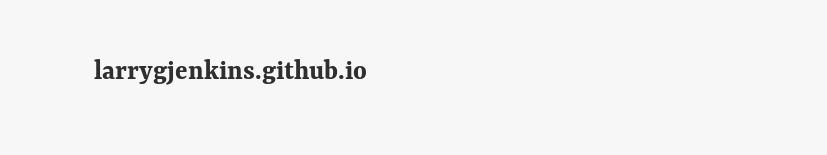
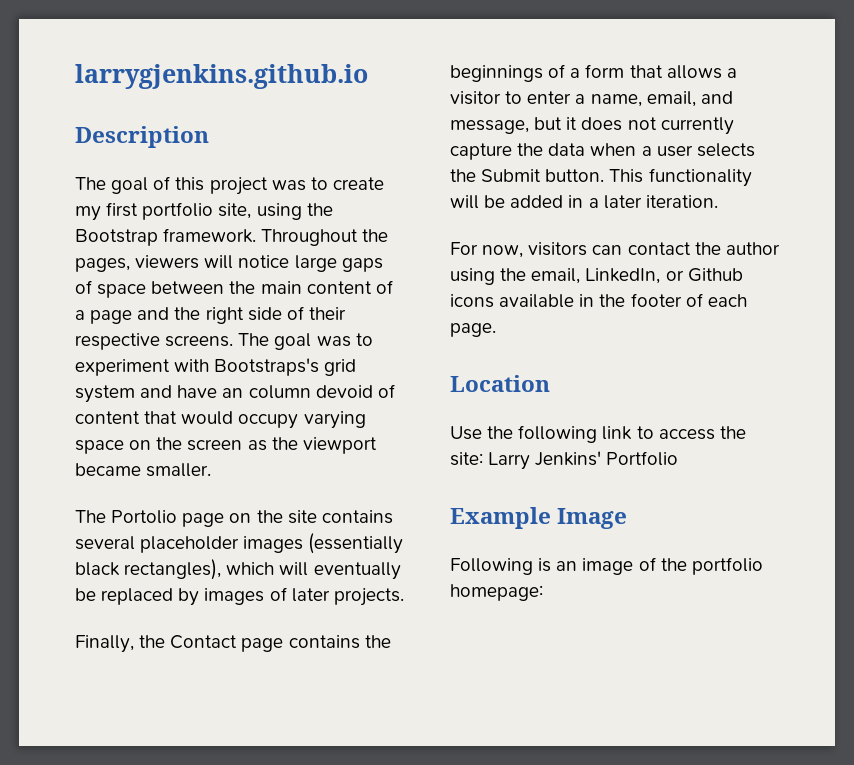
(367, 72) none -> [75,126,209,148] [75,176,384,195] [75,202,333,221] [75,228,389,246] [75,255,383,272] [75,280,393,298] [75,306,346,324] [75,333,373,350] [75,358,357,376] [75,384,395,403] [75,411,366,429] [75,437,377,454] [75,463,212,477] [75,510,393,527] [75,533,404,554] [75,559,401,580] [75,587,404,606] [75,635,391,653] [450,64,737,82] [450,91,733,107] [450,117,734,135] [450,143,755,160] [450,168,752,187] [450,195,718,209] [450,242,780,258] [450,268,743,285] [450,293,747,308] [450,323,496,337] [450,375,550,392] [450,425,746,443] [450,451,679,470] [450,507,628,529] [450,557,763,575] [450,584,543,601] // Description // The goal of this project was to create my first portfolio site, using the Bootstrap framework. Throughout the pages, viewers will notice large gaps of space between the main content of a page and the right side of their respective screens. The goal was to experiment with Bootstraps's grid system and have an column devoid of content that would occupy varying space on the screen as the viewport became smaller. // The Portolio page on the site contains several placeholder images (essentially black rectangles), which will eventually be replaced by images of later projects. // Finally, the Contact page contains the beginnings of a form that allows a visitor to enter a name, email, and message, but it does not currently capture the data when a user selects the Submit button. This functionality will be added in a later iteration. // For now, visitors can contact the author using the email, LinkedIn, or Github icons available in the footer of each page. // Location // Use the following link to access the site: Larry Jenkins' Portfolio // Example Image // Following is an image of the portfolio homepage:

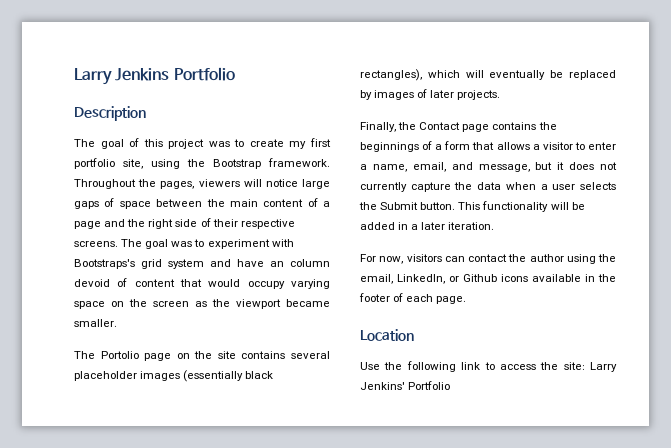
[75,64,368,89] larrygjenkins.github.io -> [74,67,235,85] Larry Jenkins Portfolio
[450,507,628,529] [450,557,763,575] [450,584,543,601] // Example Image // Following is an image of the portfolio homepage: -> (451, 385) none

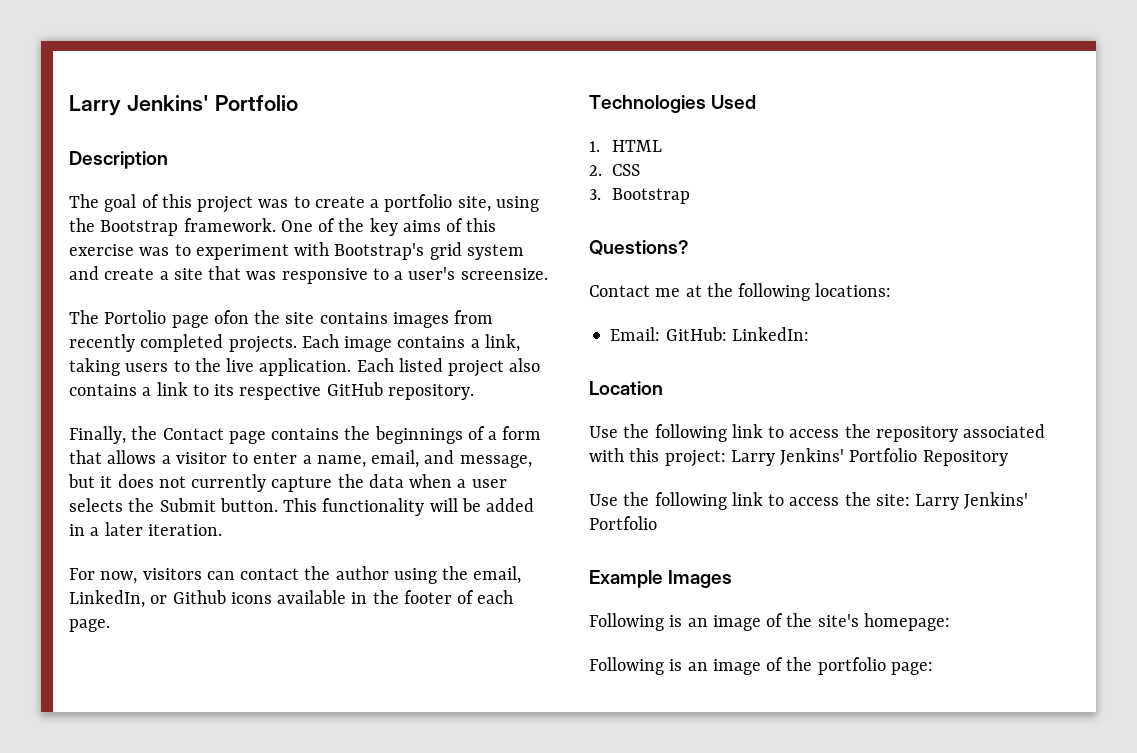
[74,68,170,85] Larry Jenkins -> [69,95,209,116] Larry Jenkins'
[289,138,331,149] my first -> [370,199,380,208] a
[74,179,330,189] [74,198,330,209] [74,218,295,229] [74,239,169,249] Throughout the pages, viewers will notice large gaps of space between the main content of a page and the right side of their respective screens. The goal -> [280,218,497,236] [69,244,134,256] One of the key aims of this exercise
[74,259,135,269] Bootstraps's -> [334,243,425,260] Bootstrap's
[237,259,330,267] [74,278,330,289] [74,299,330,309] [74,319,117,327] have an column devoid of content that would occupy varying space on the screen as the viewport became smaller. -> [104,266,548,284] create a site that was responsive to a user's screensize.
[176,353,190,359] on -> [213,310,249,324] ofon
[290,351,330,359] [74,370,274,382] [360,69,616,81] [360,89,501,100] several placeholder images (essentially black rectangles), which will eventually be replaced by images of later projects. -> [392,310,494,328] [69,334,520,353] [69,358,541,377] [69,382,474,400] images from recently completed projects. Each image contains a link, taking users to the live application. Each listed project also contains a link to its respective GitHub repository.
[360,329,414,341] Location -> [589,95,757,113] [589,140,662,152] [589,164,640,176] [589,188,690,204] [589,240,689,255] [589,283,892,301] [610,327,809,341] [589,381,663,395] [589,424,1046,442] [589,448,1008,467] Technologies Used // 1. HTML // 2. CSS // 3. Bootstrap // Questions? // Contact me at the following locations: // Email: GitHub: LinkedIn: // Location // Use the following link to access the repository associated with this project: Larry Jenkins' Portfolio Repository
(451, 385) none -> [589,570,733,588] [589,613,950,631] [589,657,933,675] // Example Images // Following is an image of the site's homepage: // Following is an image of the portfolio page:

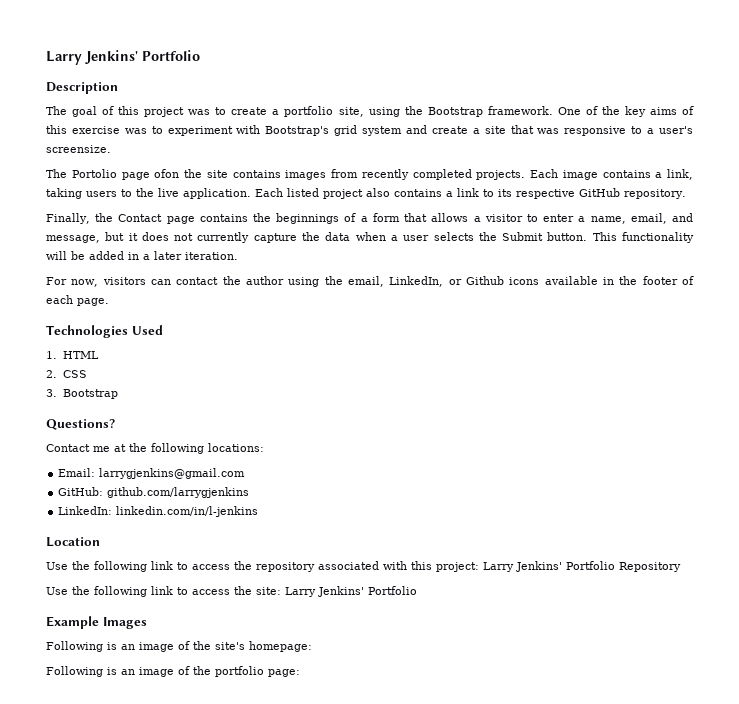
[665,327,727,341] GitHub: -> [99,468,246,479] [58,487,250,498] larrygjenkins@gmail.com // GitHub: github.com/larrygjenkins //
(809, 334) none -> [116,506,259,517] linkedin.com/in/l-jenkins

